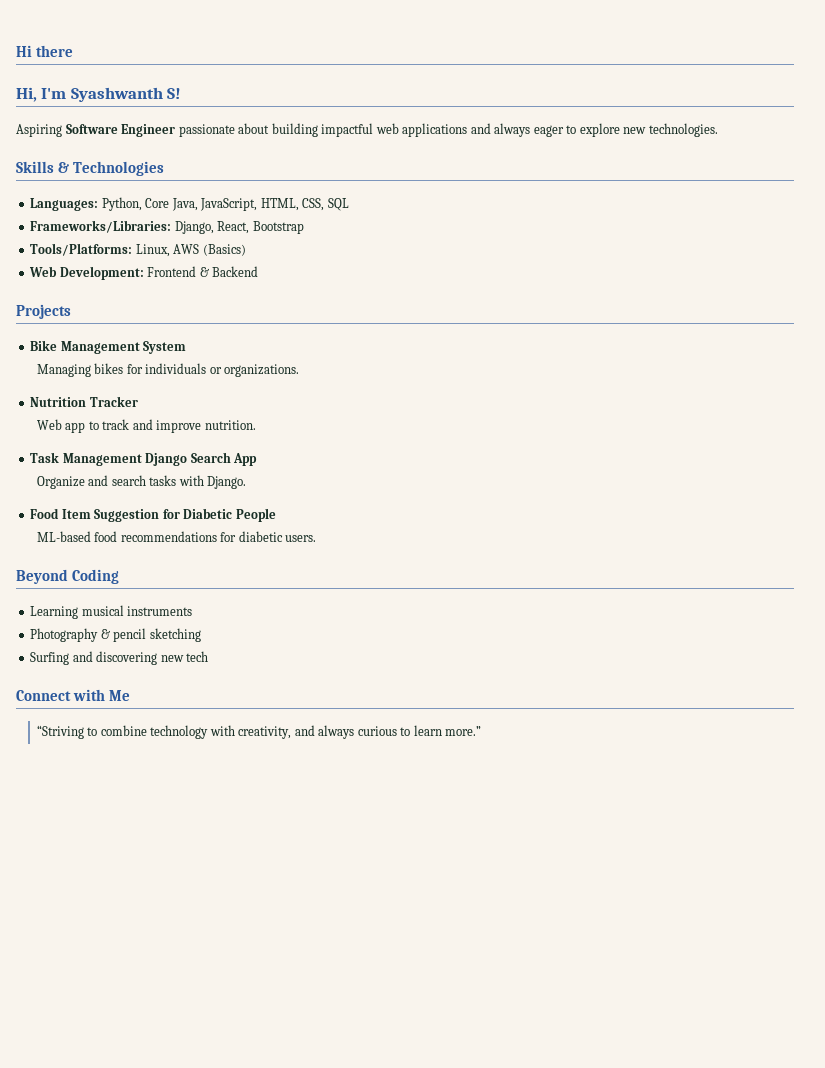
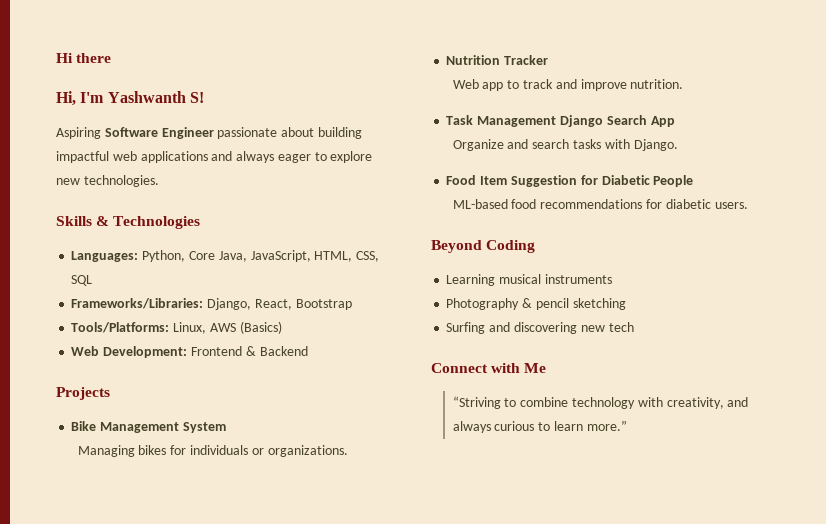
[70,87,163,102] Syashwanth -> [107,91,186,103] Yashwanth

